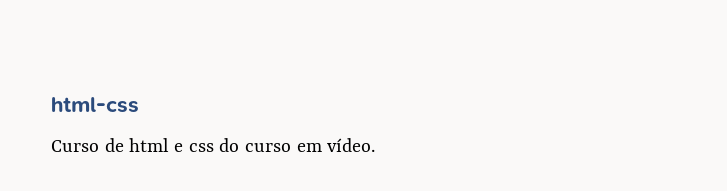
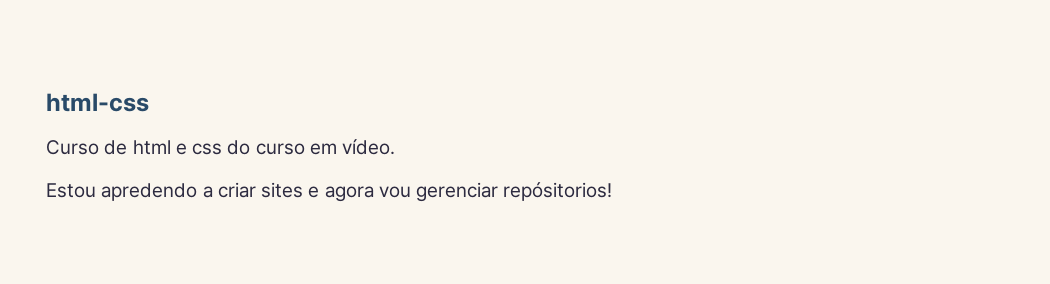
(376, 145) none -> [46,182,613,202] // Estou apredendo a criar sites e agora vou gerenciar repósitorios!

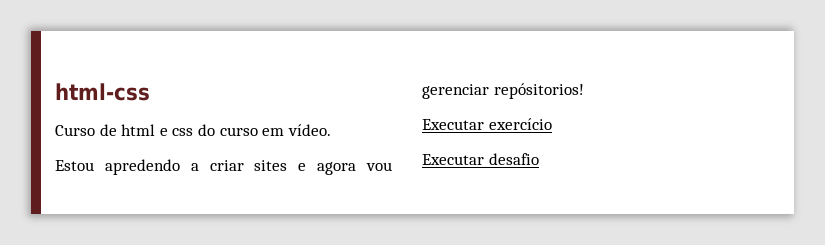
(613, 191) none -> [422,118,552,130] [422,153,539,165] // Executar exercício // Executar desafio

